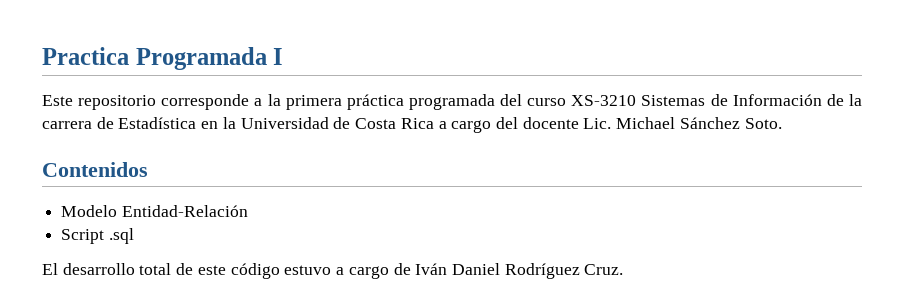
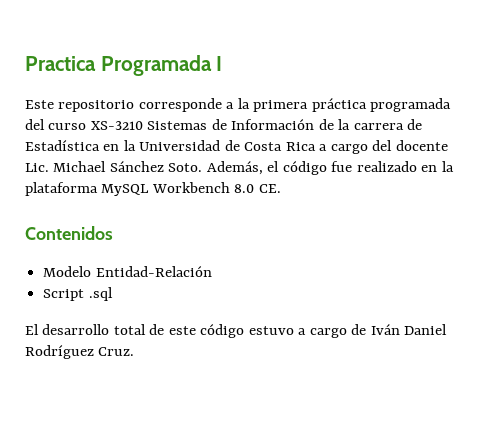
(782, 123) none -> [206,161,454,175] [25,182,281,196] Además, el código fue realizado en la plataforma MySQL Workbench 8.0 CE.

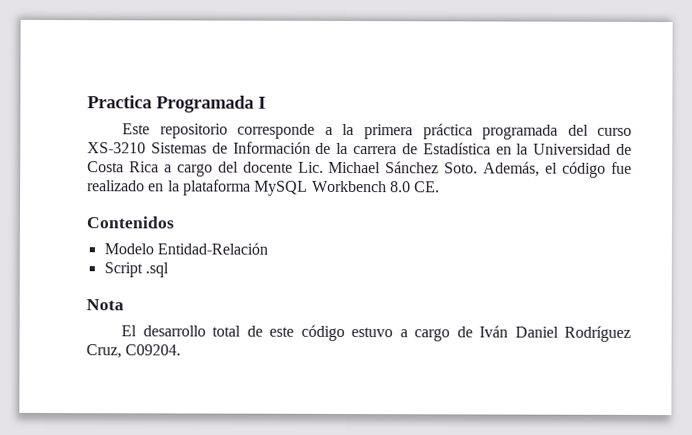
(113, 294) none -> [86,299,124,311] // Nota
[98,347,135,356] Cruz. -> [86,344,182,359] Cruz, C09204.

